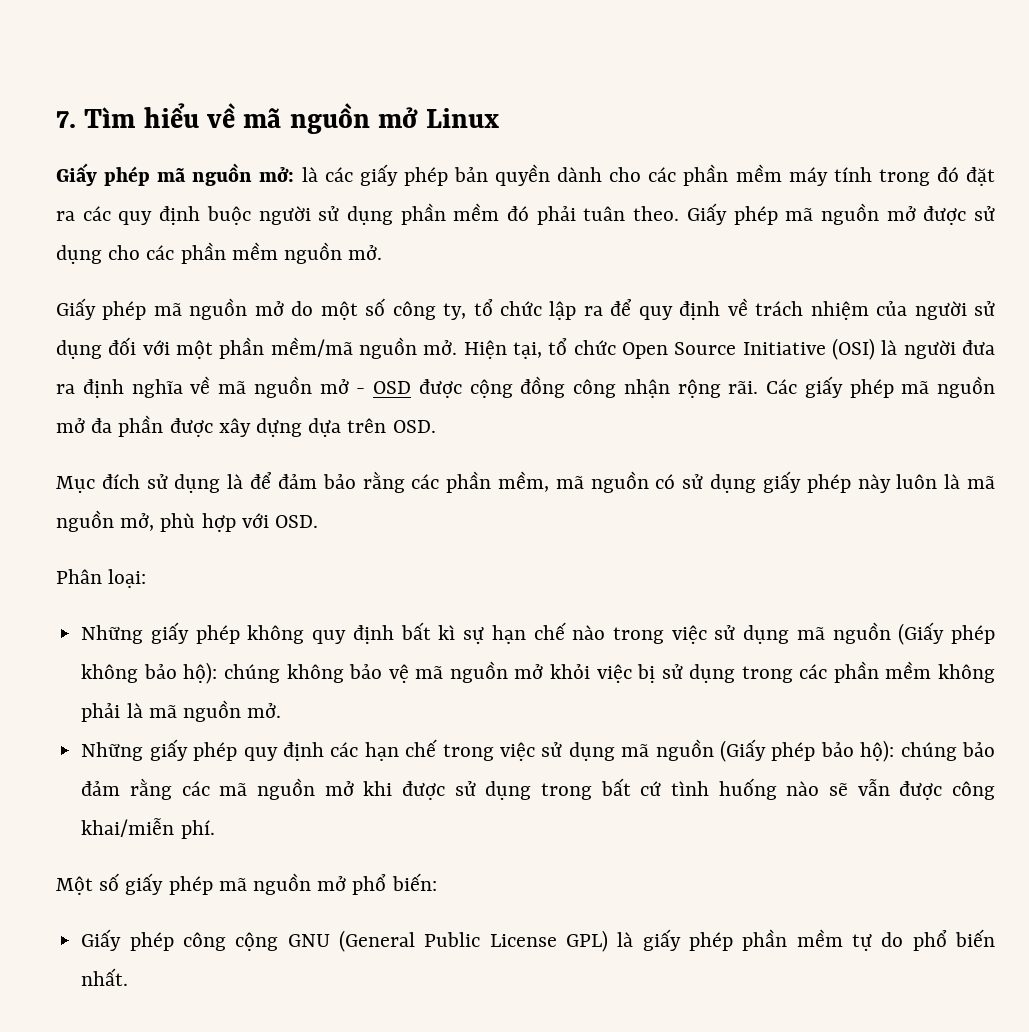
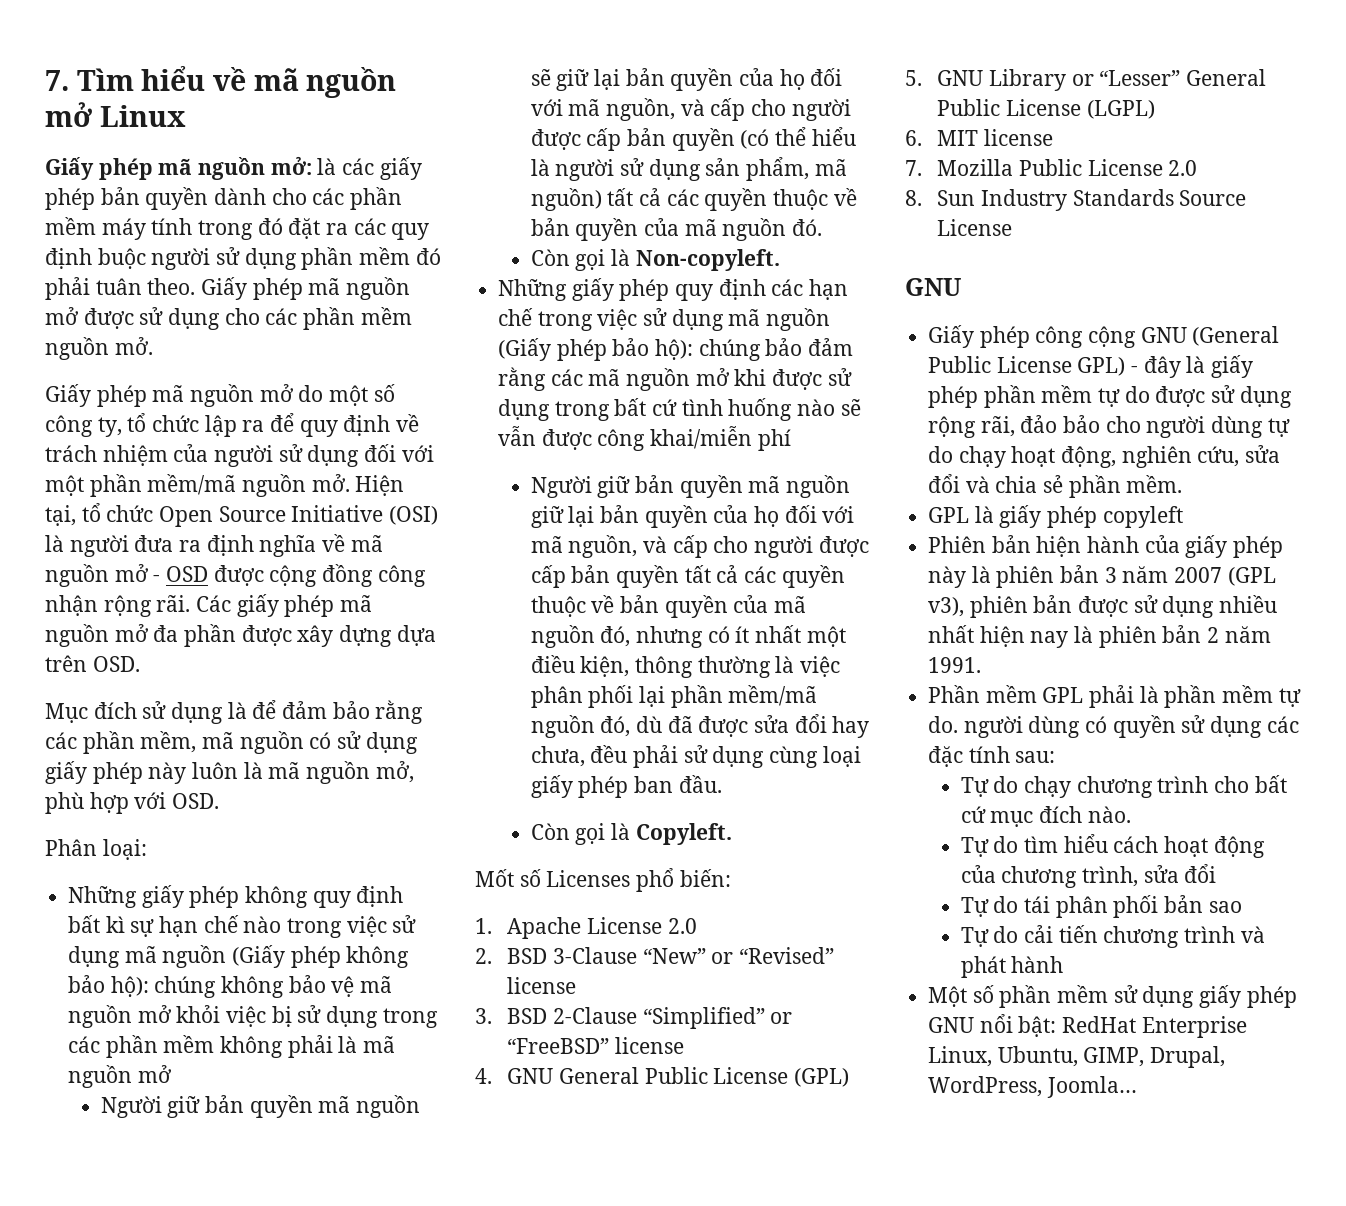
[247,703,282,718] mở. -> [137,1065,171,1083] [100,1095,420,1118] [530,68,843,91] [530,98,851,121] [530,127,856,151] [530,157,847,181] [530,188,857,211] [530,218,822,241] [530,249,780,271] mở // Người giữ bản quyền mã nguồn sẽ giữ lại bản quyền của họ đối với mã nguồn, và cấp cho người được cấp bản quyền (có thể hiểu là người sử dụng sản phẩm, mã nguồn) tất cả các quyền thuộc về bản quyền của mã nguồn đó. // Còn gọi là Non-copyleft.
[180,820,215,839] [56,873,437,895] phí. // Một số giấy phép mã nguồn mở phổ biến: -> [757,429,791,451] [530,475,850,498] [530,505,855,528] [530,535,869,558] [530,565,845,588] [530,595,806,618] [530,625,846,648] [530,655,840,678] [530,685,818,708] [530,714,870,738] [530,745,861,768] [530,775,722,798] [530,823,732,845] [475,868,731,892] [475,917,697,939] [475,947,835,964] [507,977,577,994] [475,1007,793,1029] [507,1037,685,1054] [475,1067,850,1087] [905,69,1267,91] [937,99,1155,119] [905,129,1054,146] [905,159,1198,176] [905,189,1247,211] [937,219,1013,236] [905,278,961,296] phí // Người giữ bản quyền mã nguồn giữ lại bản quyền của họ đối với mã nguồn, và cấp cho người được cấp bản quyền tất cả các quyền thuộc về bản quyền của mã nguồn đó, nhưng có ít nhất một điều kiện, thông thường là việc phân phối lại phần mềm/mã nguồn đó, dù đã được sửa đổi hay chưa, đều phải sử dụng cùng loại giấy phép ban đầu. // Còn gọi là Copyleft. // Mốt số Licenses phổ biến: // 1. Apache License 2.0 // 2. BSD 3-Clause “New” or “Revised” license // 3. BSD 2-Clause “Simplified” or “FreeBSD” license // 4. GNU General Public License (GPL) // 5. GNU Library or “Lesser” General Public License (LGPL) // 6. MIT license // 7. Mozilla Public License 2.0 // 8. Sun Industry Standards Source License // GNU
(608, 941) none -> [1131,356,1181,378] - đây
[912,929,996,951] [81,968,129,986] phổ biến nhất. -> [1155,385,1292,408] [928,415,1290,438] [928,445,1281,468] [928,474,1183,498] [928,505,1183,528] [928,535,1284,558] [928,565,1276,588] [928,595,1278,618] [928,625,1271,648] [928,657,982,673] [928,685,1301,708] [928,715,1299,738] [928,746,1056,767] [960,775,1287,798] [960,806,1131,827] [960,834,1265,858] [960,864,1217,888] [960,895,1242,918] [960,925,1265,948] [960,956,1064,978] [928,985,1297,1008] [928,1014,1247,1038] [928,1046,1226,1068] [928,1076,1137,1098] được sử dụng rộng rãi, đảo bảo cho người dùng tự do chạy hoạt động, nghiên cứu, sửa đổi và chia sẻ phần mềm. // GPL là giấy phép copyleft // Phiên bản hiện hành của giấy phép này là phiên bản 3 năm 2007 (GPL v3), phiên bản được sử dụng nhiều nhất hiện nay là phiên bản 2 năm 1991. // Phần mềm GPL phải là phần mềm tự do. người dùng có quyền sử dụng các đặc tính sau: // Tự do chạy chương trình cho bất cứ mục đích nào. // Tự do tìm hiểu cách hoạt động của chương trình, sửa đổi // Tự do tái phân phối bản sao // Tự do cải tiến chương trình và phát hành // Một số phần mềm sử dụng giấy phép GNU nổi bật: RedHat Enterprise Linux, Ubuntu, GIMP, Drupal, WordPress, Joomla…

